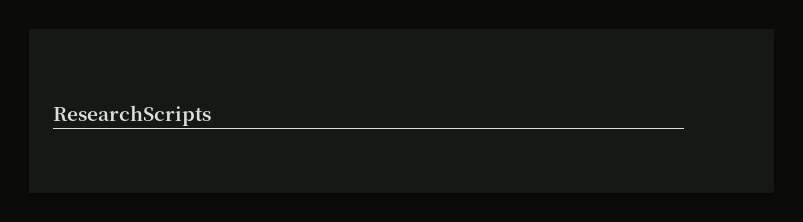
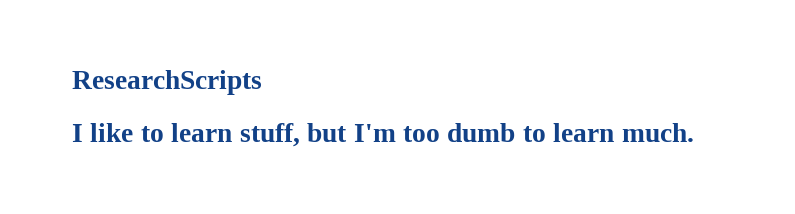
(211, 115) none -> [72,123,694,147] // I like to learn stuff, but I'm too dumb to learn much.

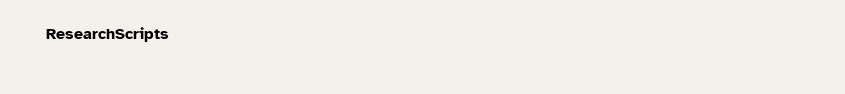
[72,123,694,147] // I like to learn stuff, but I'm too dumb to learn much. -> (169, 34) none

